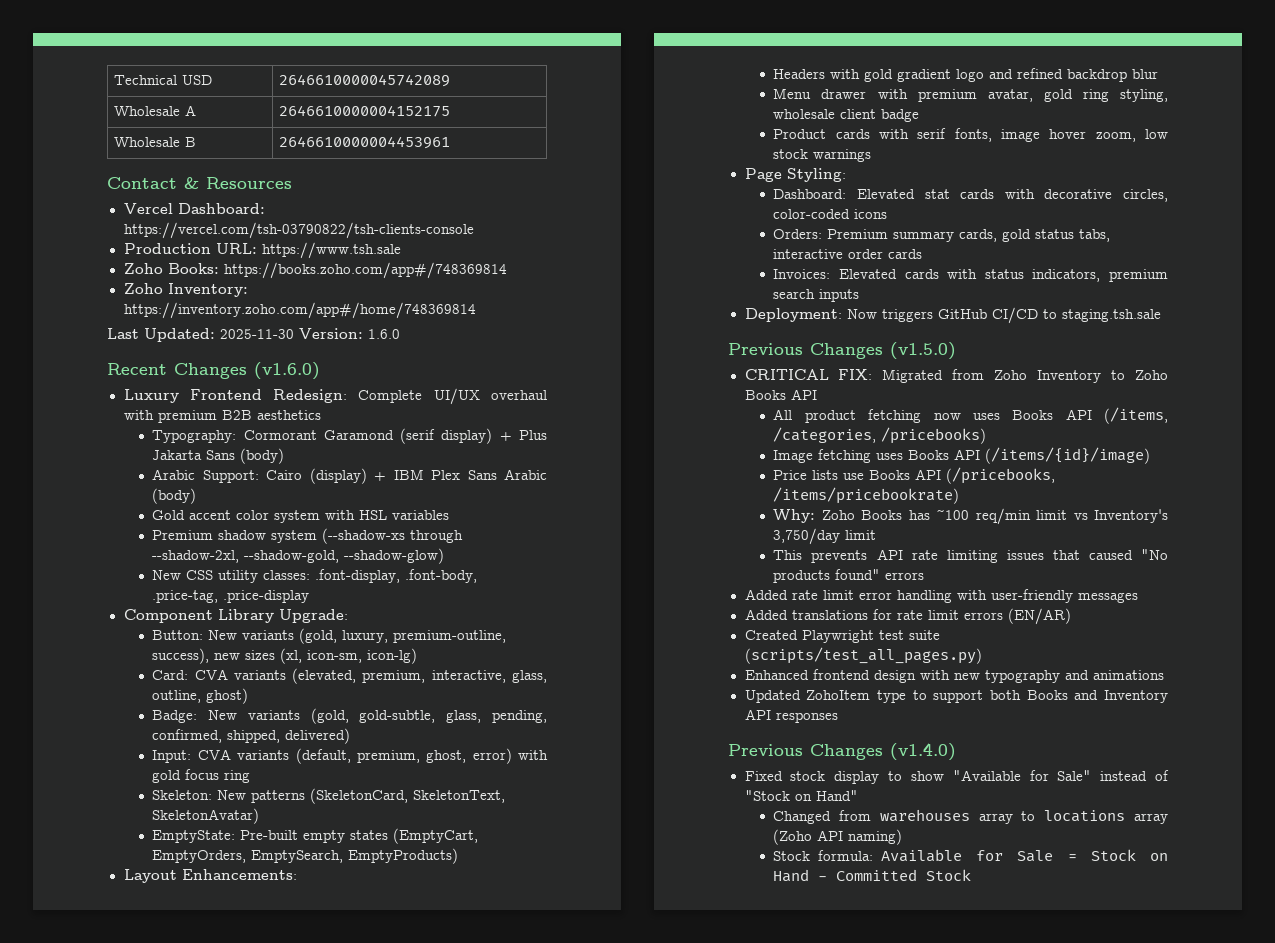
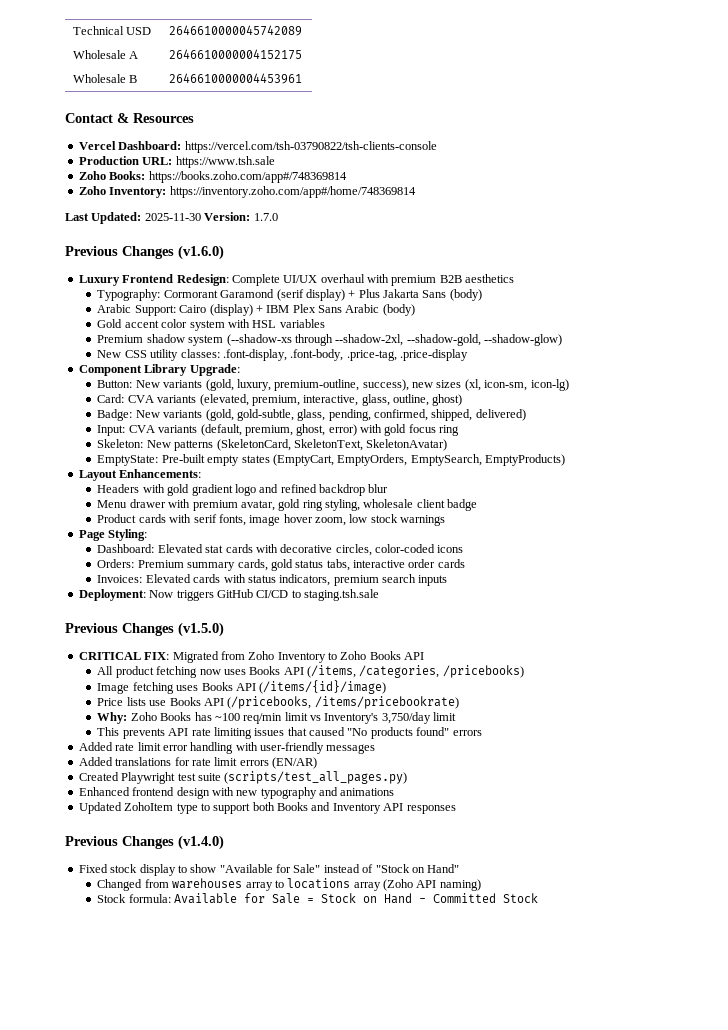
[368,329,400,339] [107,363,167,375] 1.6.0 // Recent -> [253,213,278,221] [65,246,118,256] 1.7.0 // Previous

